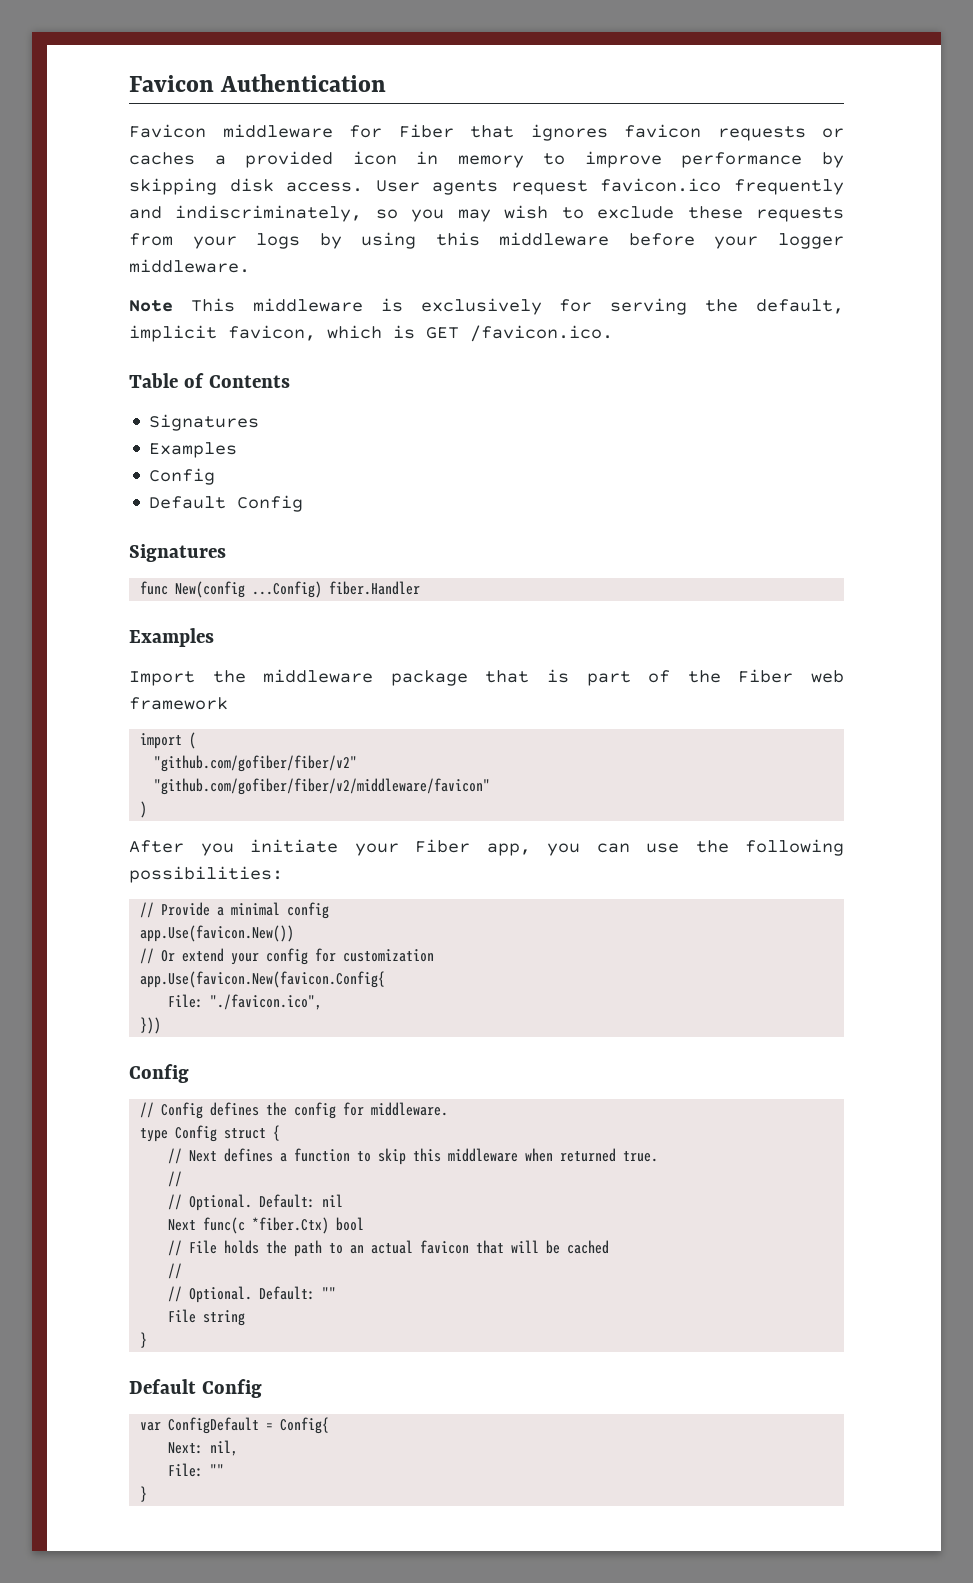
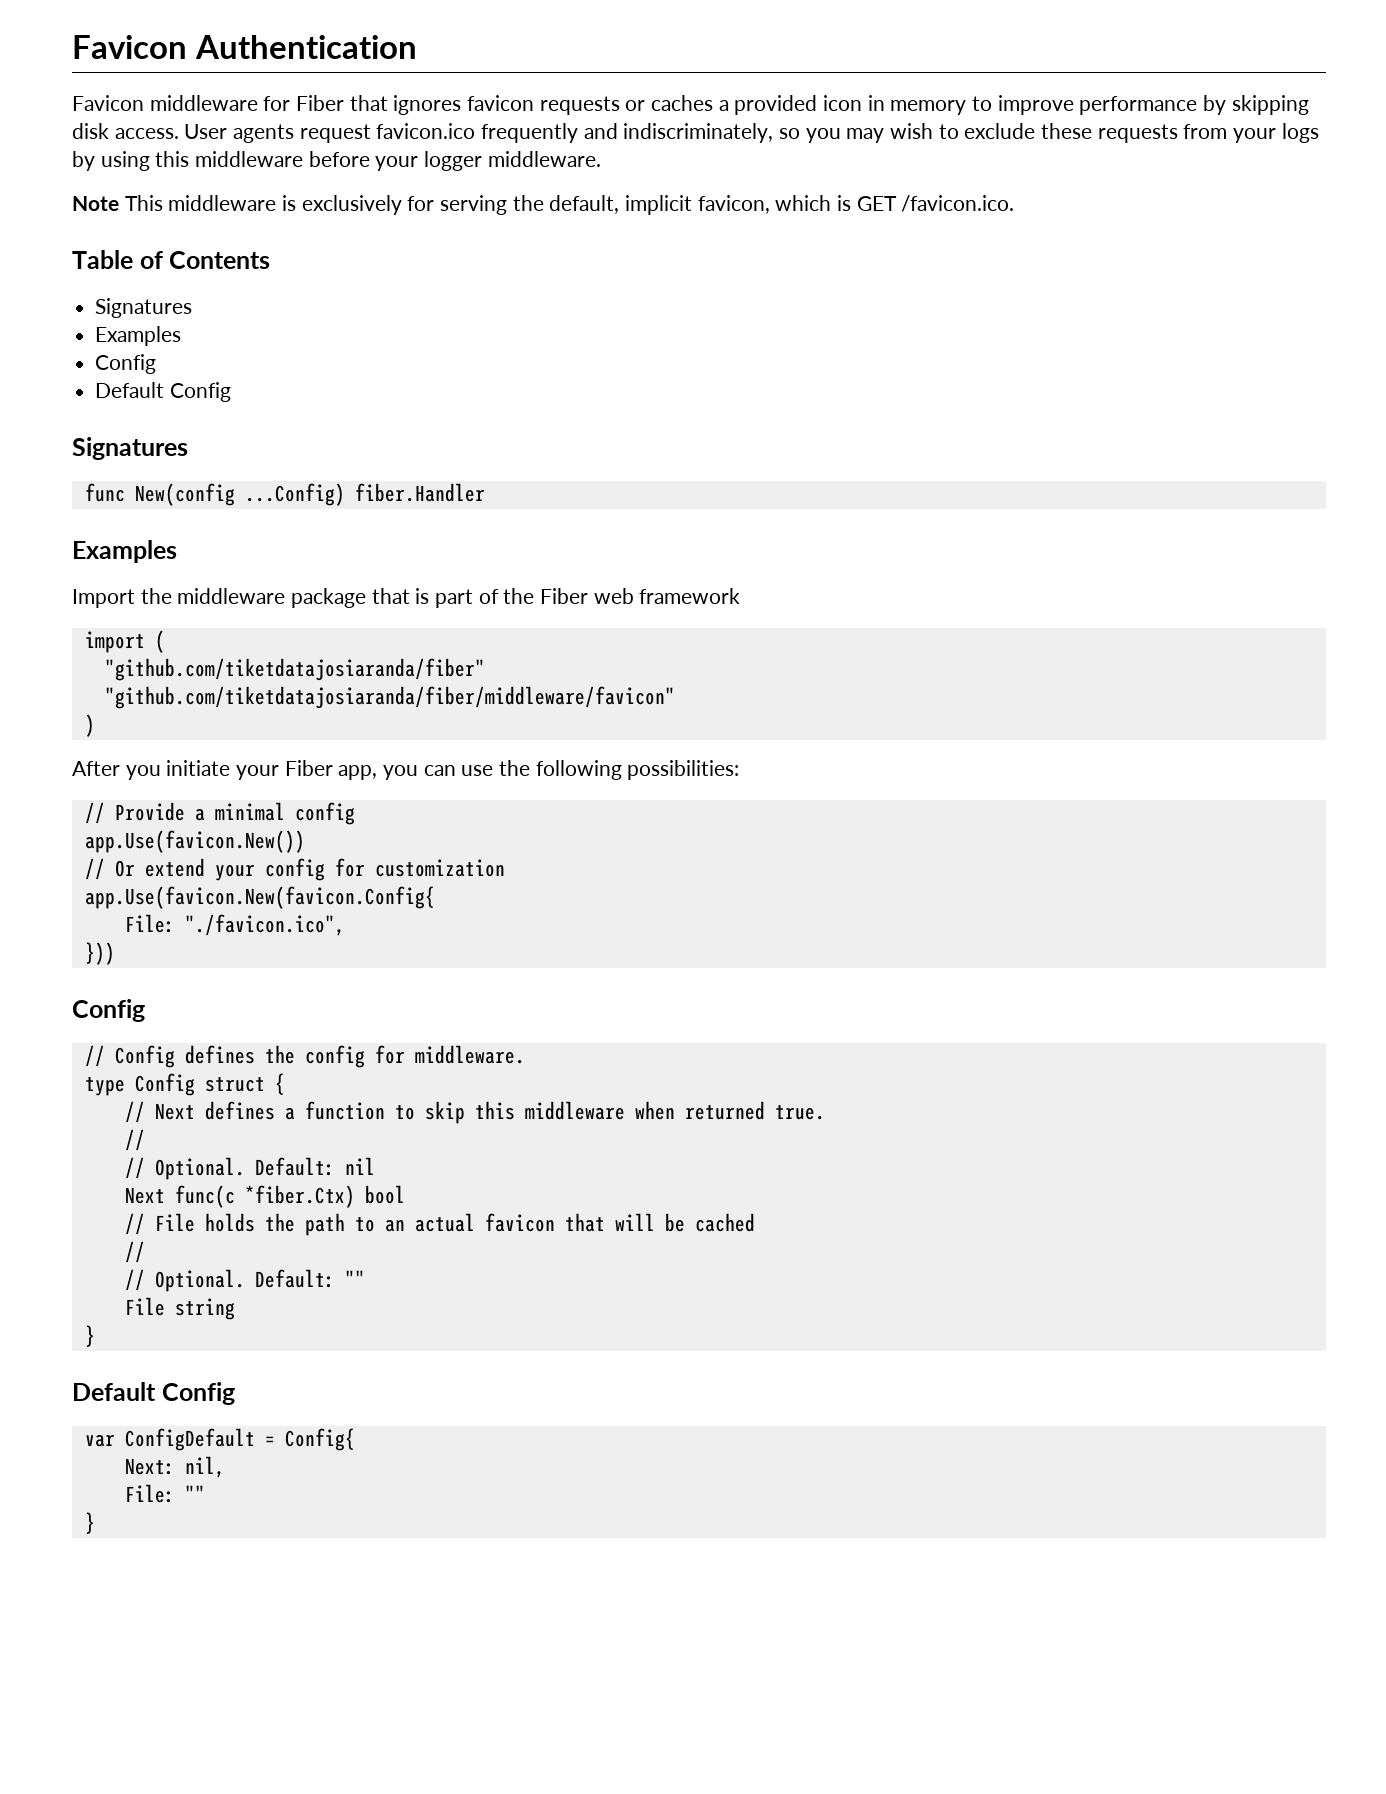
[154,755,358,772] [154,778,491,795] "github.com/gofiber/fiber/v2" // "github.com/gofiber/fiber/v2/middleware/favicon" -> [104,658,485,681] [104,686,675,709] "github.com/tiketdatajosiaranda/fiber" // "github.com/tiketdatajosiaranda/fiber/middleware/favicon"

